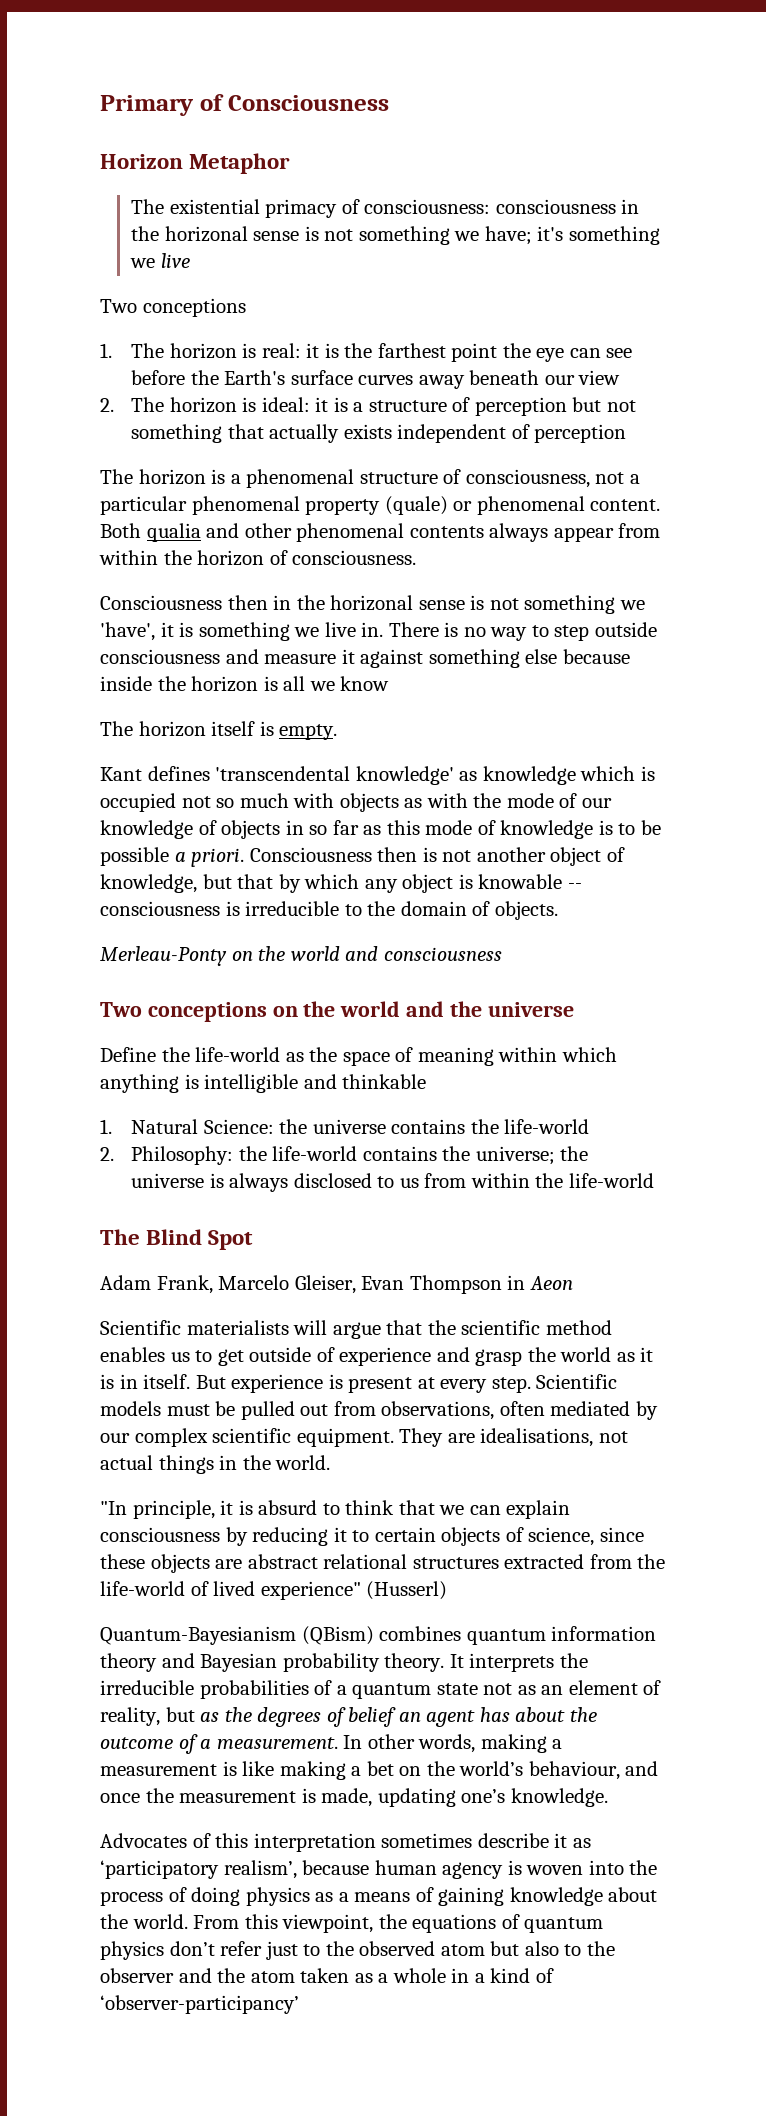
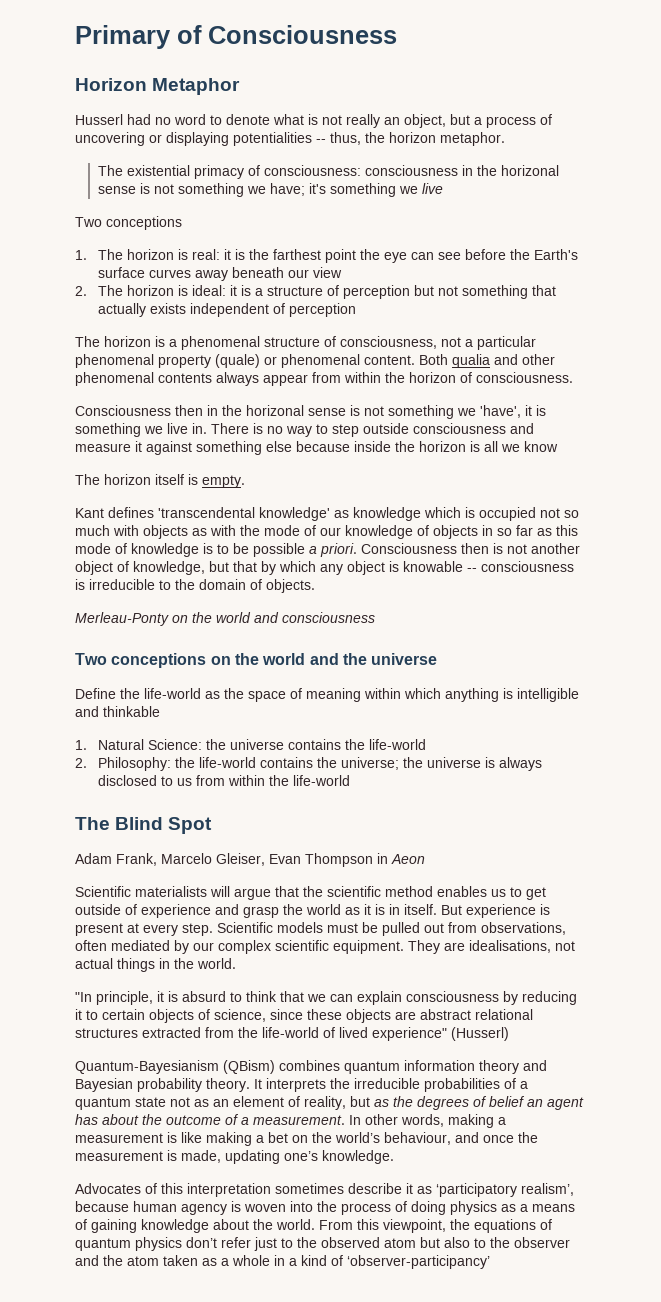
(291, 163) none -> [75,114,552,128] [75,132,505,146] // Husserl had no word to denote what is not really an object, but a process of uncovering or displaying potentialities -- thus, the horizon metaphor.

